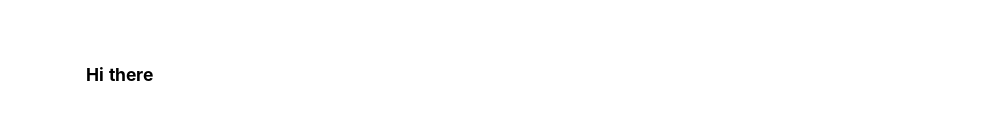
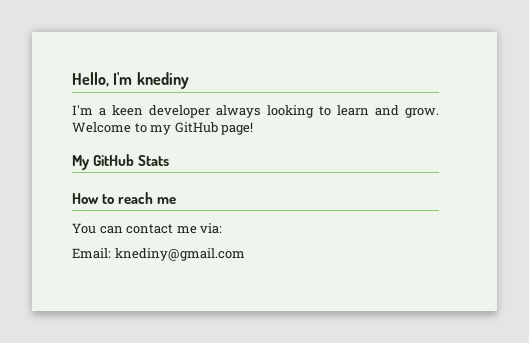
[86,67,153,81] Hi there -> [72,72,189,89] [72,105,439,118] [72,122,254,135] [72,154,170,170] [72,192,177,204] [72,223,223,234] [72,248,245,261] Hello, I'm knediny // I'm a keen developer always looking to learn and grow. Welcome to my GitHub page! // My GitHub Stats // How to reach me // You can contact me via: // Email: knediny@gmail.com

